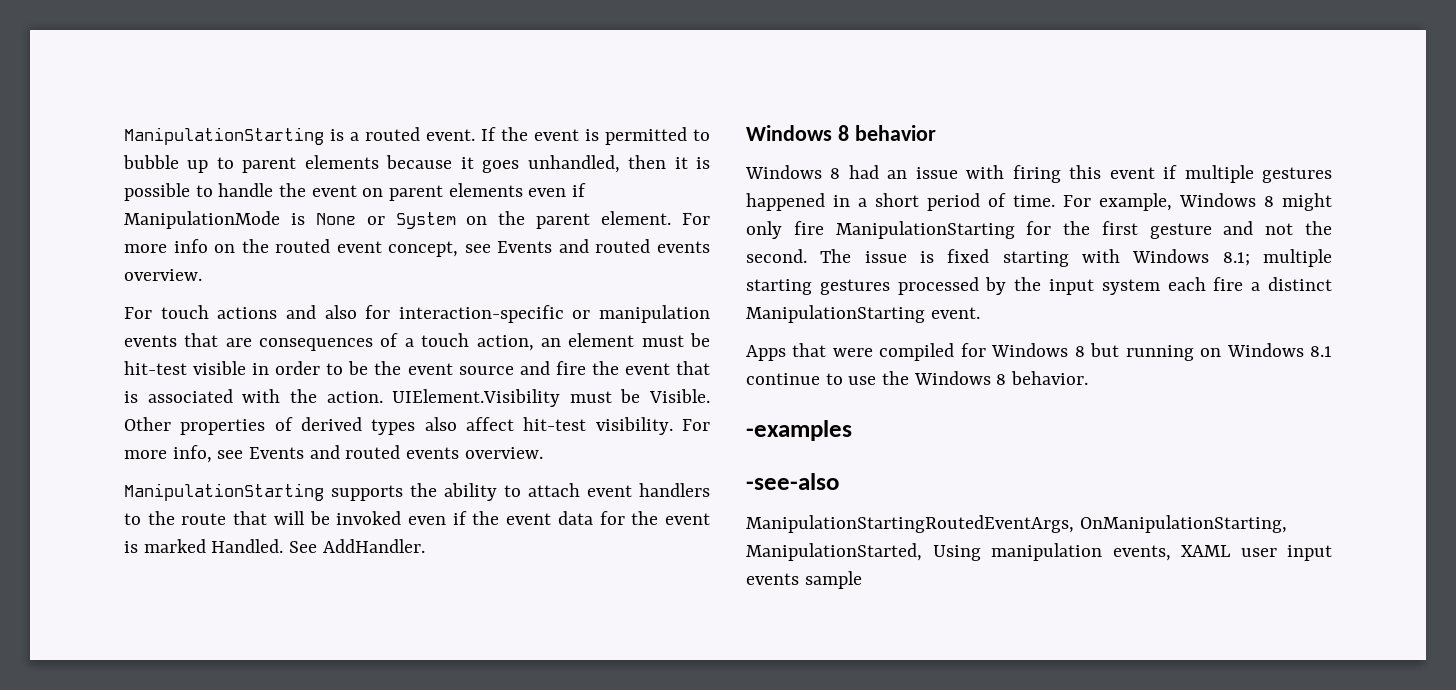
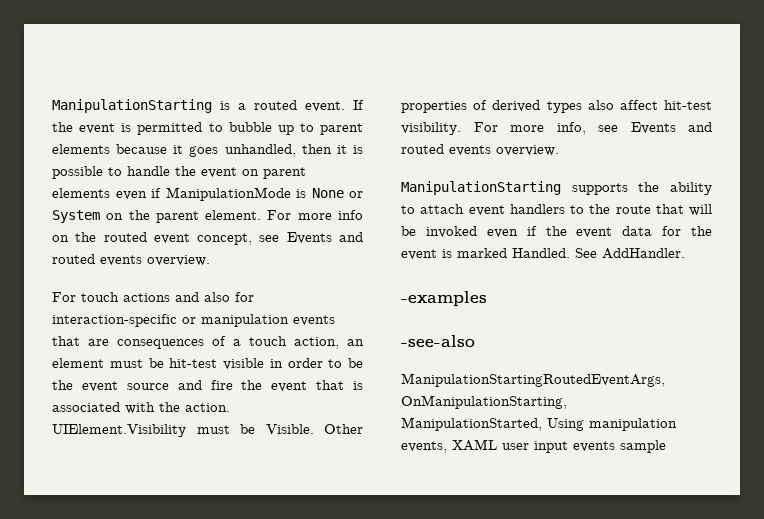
[746,125,936,141] [745,165,1332,183] [746,193,1332,211] [746,221,1332,239] [746,249,1332,267] [746,277,1332,295] [746,305,980,323] [746,343,1332,361] [746,371,1089,385] // Windows 8 behavior // Windows 8 had an issue with firing this event if multiple gestures happened in a short period of time. For example, Windows 8 might only fire ManipulationStarting for the first gesture and not the second. The issue is fixed starting with Windows 8.1; multiple starting gestures processed by the input system each fire a distinct ManipulationStarting event. // Apps that were compiled for Windows 8 but running on Windows 8.1 continue to use the Windows 8 behavior. -> (685, 253) none

